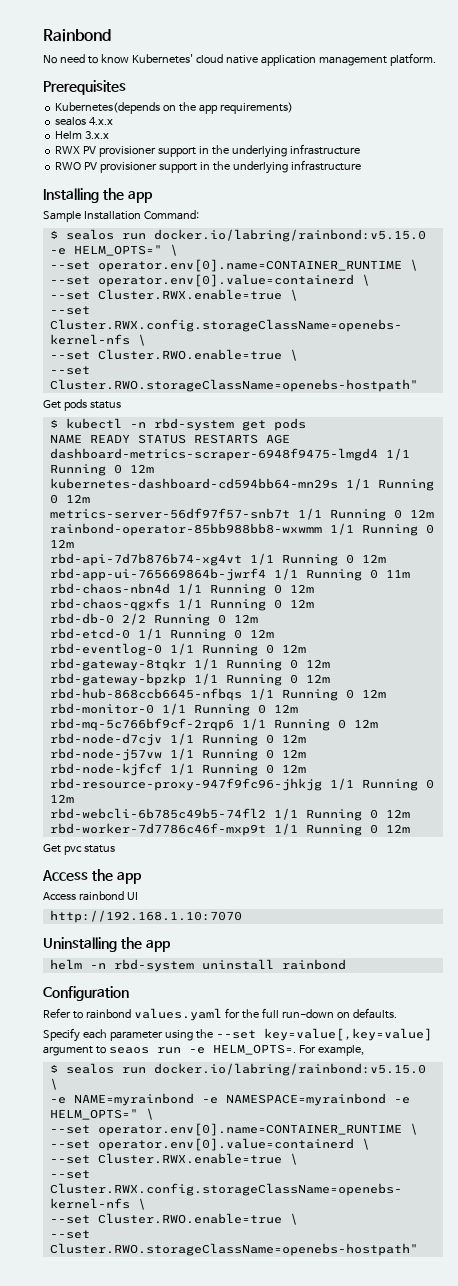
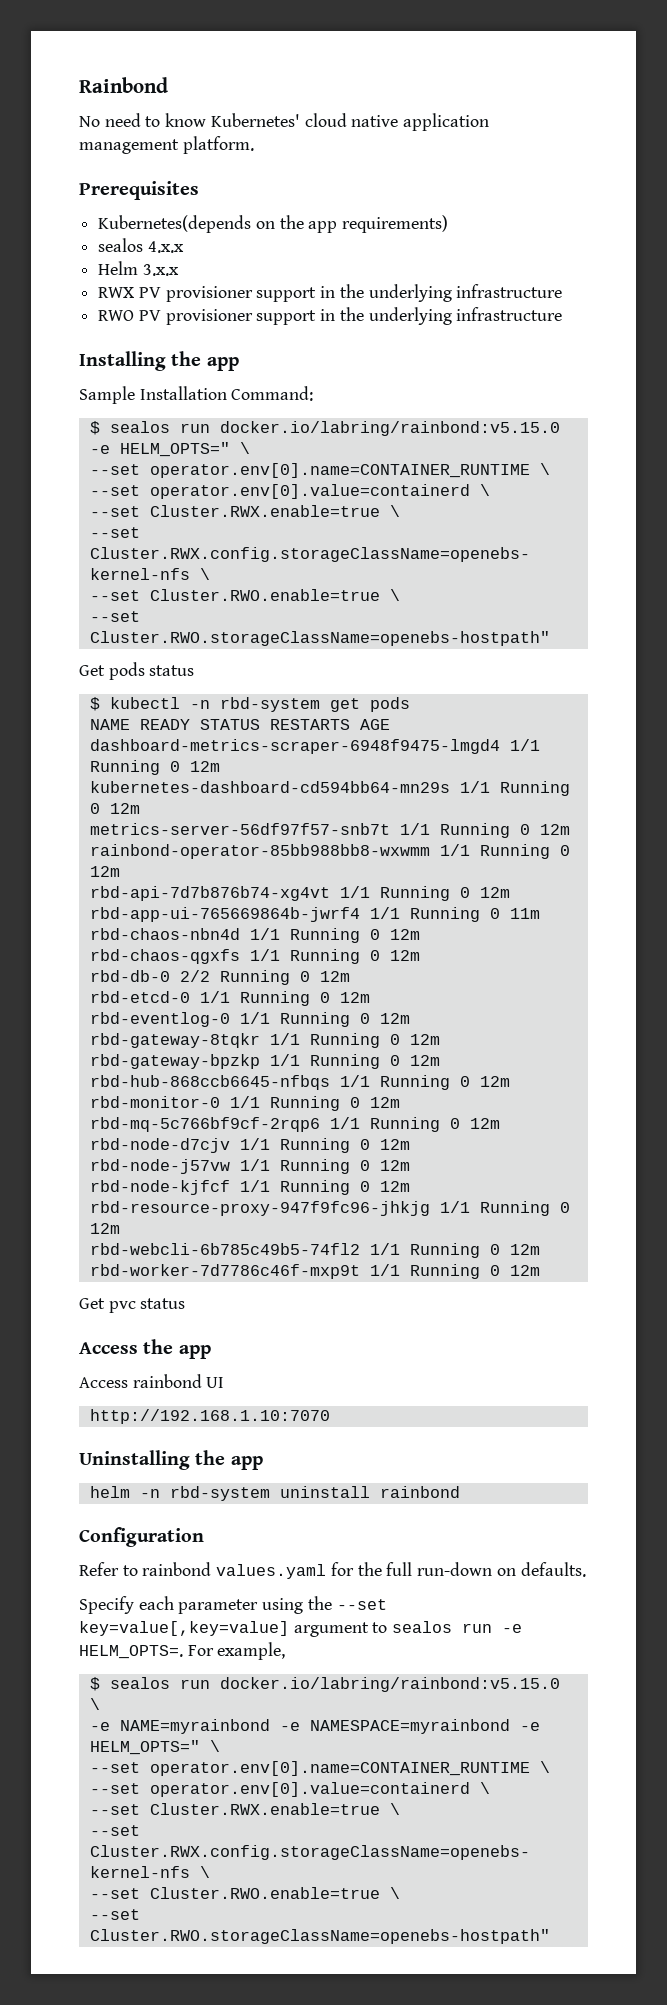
[108,1047,149,1054] seaos -> [392,1621,453,1633] sealos

